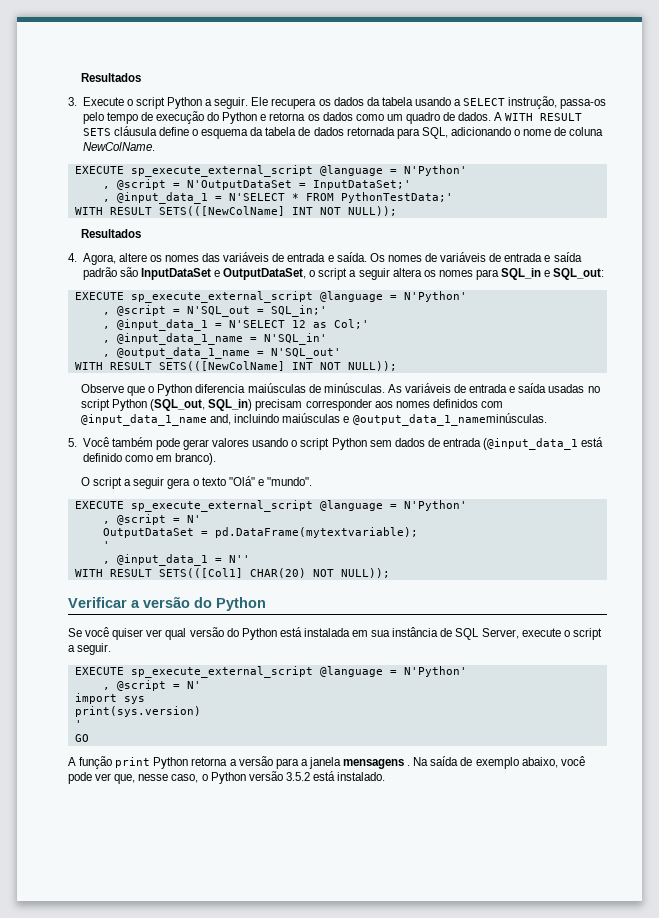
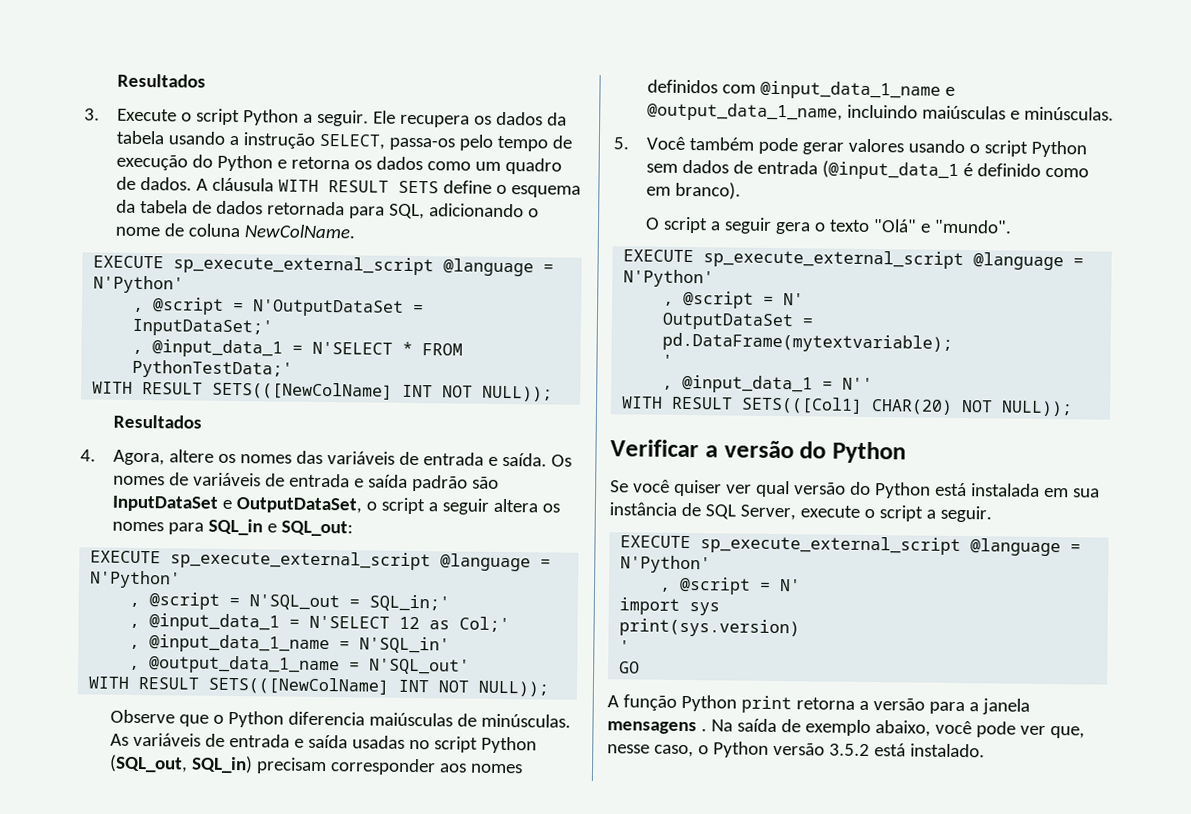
[463,96,558,109] SELECT instrução, -> [242,132,385,150] instrução SELECT,
(503, 116) none -> [211,177,274,192] cláusula
[113,126,157,136] cláusula -> (439, 187) none
[210,414,232,425] and, -> [944,86,955,96] [646,102,843,122] e @output_data_1_name,
[352,413,547,426] @output_data_1_nameminúsculas. -> [1023,106,1114,121] minúsculas.
[581,437,604,447] está -> [962,163,973,177] é
[115,757,189,769] print Python -> [680,694,792,714] Python print

